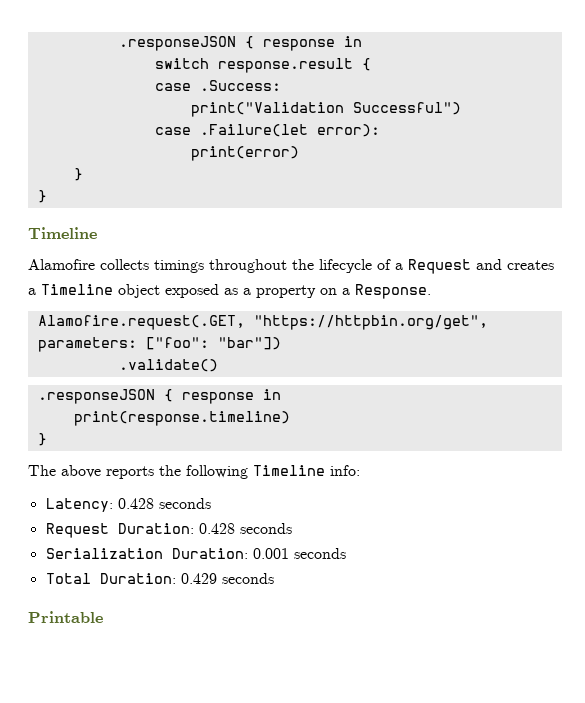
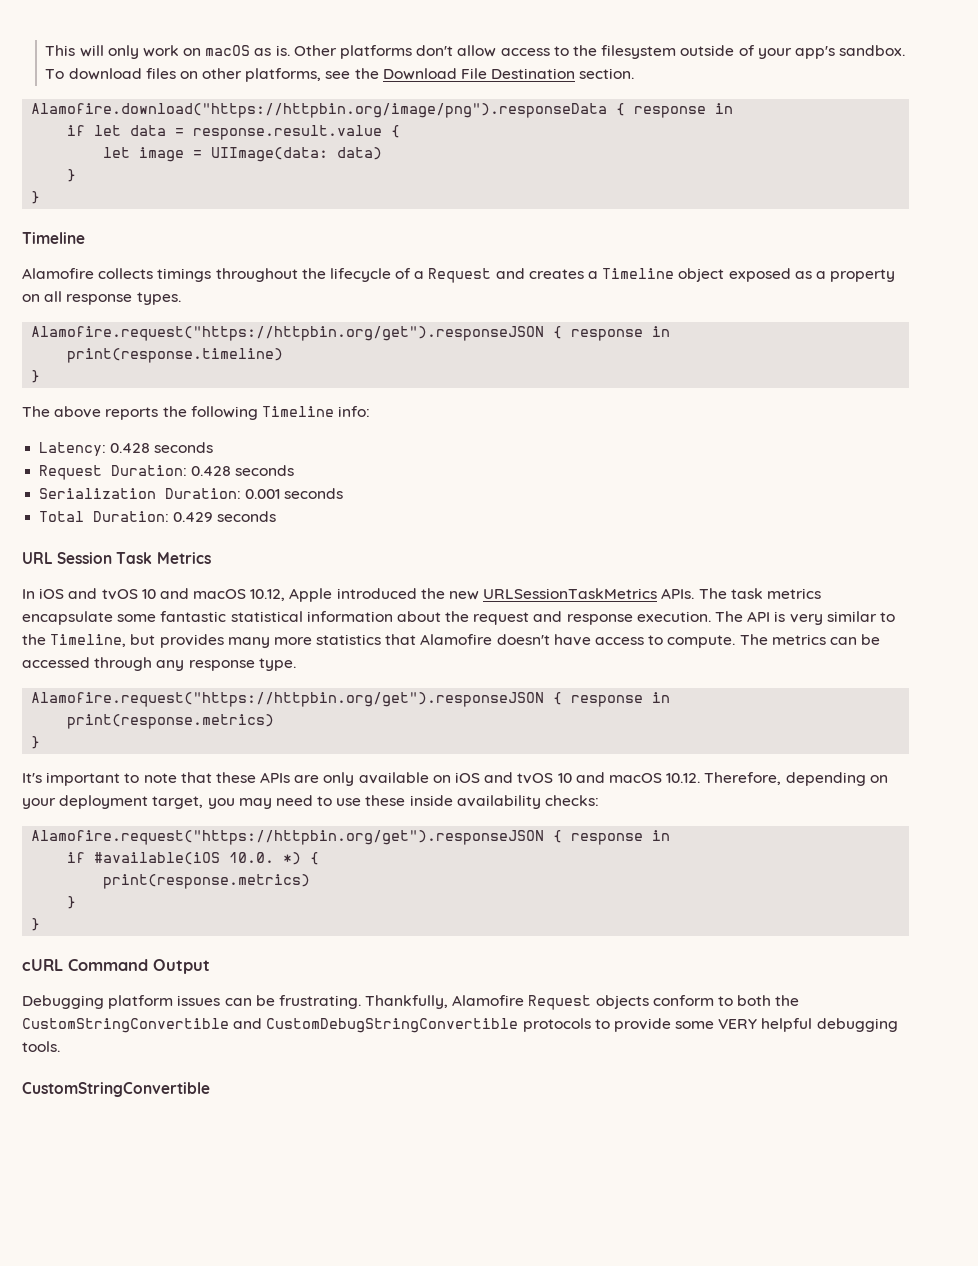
[118,36,362,51] [154,58,371,73] [154,80,281,91] [190,102,461,117] [154,124,380,137] [190,146,299,161] .responseJSON { response in // switch response.result { // case .Success: // print("Validation Successful") // case .Failure(let error): // print(error) -> [45,45,906,59] [45,68,635,82] [31,103,734,118] [67,125,401,140] [103,147,383,162] This will only work on macOS as is. Other platforms don't allow access to the filesystem outside of your app's sandbox. To download files on other platforms, see the Download File Destination section. // Alamofire.download("https://httpbin.org/image/png").responseData { response in // if let data = response.result.value { // let image = UIImage(data: data)
[342,284,431,299] [37,315,488,330] [37,337,281,352] [118,359,218,372] [37,389,155,404] a Response. // Alamofire.request(.GET, "https://httpbin.org/get", parameters: ["foo": "bar"]) // .validate() // .responseJSON -> [44,291,181,305] [31,326,545,341] all response types. // Alamofire.request("https://httpbin.org/get").responseJSON
[28,611,103,623] Printable -> [22,552,211,564] [22,588,821,602] [22,611,895,625] [22,634,881,648] [22,657,296,671] [31,692,671,707] [67,714,275,729] [31,736,41,749] [22,772,888,786] [22,795,600,809] [31,830,671,845] [67,852,320,865] [103,874,311,889] [67,896,77,909] [31,918,41,931] [22,959,210,974] [22,995,800,1010] [22,1018,898,1033] [22,1041,60,1052] [22,1082,210,1097] URL Session Task Metrics // In iOS and tvOS 10 and macOS 10.12, Apple introduced the new URLSessionTaskMetrics APIs. The task metrics encapsulate some fantastic statistical information about the request and response execution. The API is very similar to the Timeline, but provides many more statistics that Alamofire doesn't have access to compute. The metrics can be accessed through any response type. // Alamofire.request("https://httpbin.org/get").responseJSON { response in // print(response.metrics) // } // It's important to note that these APIs are only available on iOS and tvOS 10 and macOS 10.12. Therefore, depending on your deployment target, you may need to use these inside availability checks: // Alamofire.request("https://httpbin.org/get").responseJSON { response in // if #available(iOS 10.0. *) { // print(response.metrics) // } // } // cURL Command Output // Debugging platform issues can be frustrating. Thankfully, Alamofire Request objects conform to both the CustomStringConvertible and CustomDebugStringConvertible protocols to provide some VERY helpful debugging tools. // CustomStringConvertible

